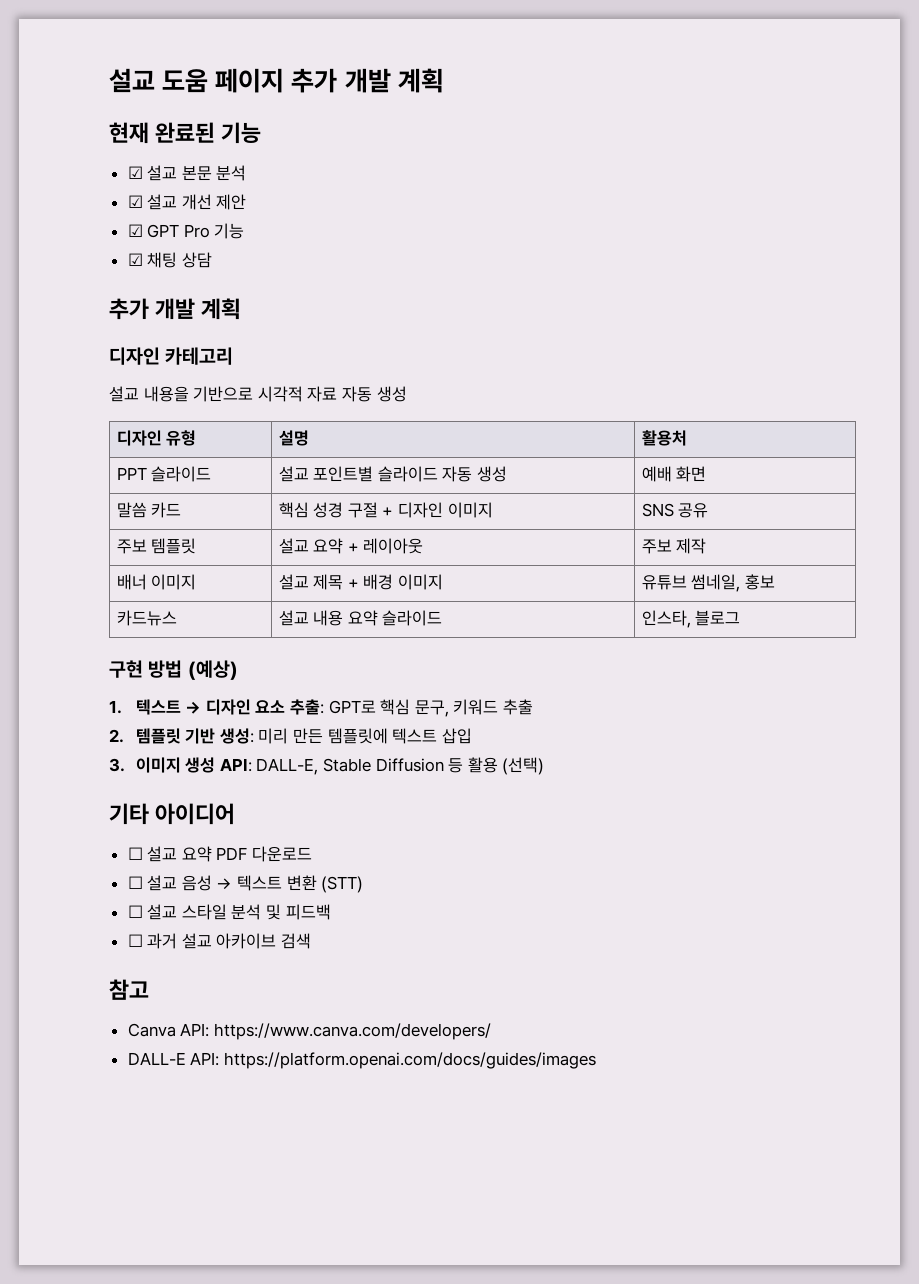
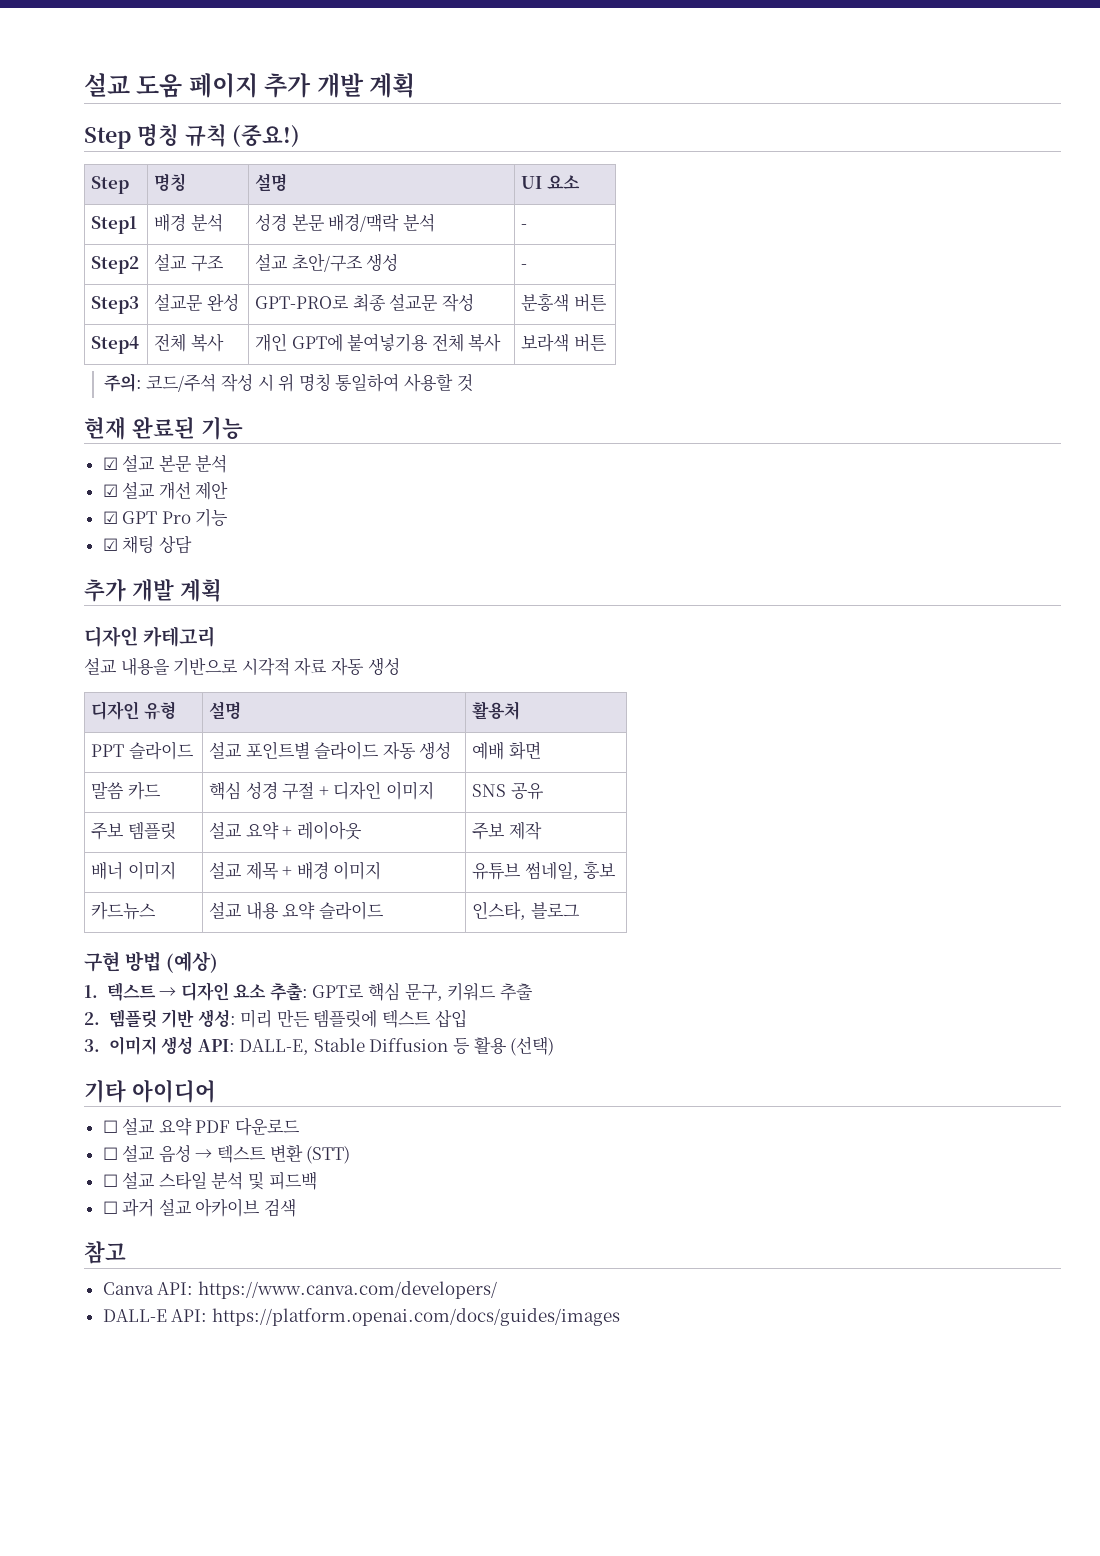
(444, 80) none -> [84,124,301,149] [91,176,130,194] [154,173,187,191] [255,173,288,191] [521,175,580,189] [91,216,138,234] [154,214,223,232] [255,213,435,232] [521,224,528,229] [91,256,140,274] [154,253,224,272] [255,253,399,272] [521,264,528,269] [91,296,140,314] [154,293,239,311] [255,293,474,312] [521,293,607,312] [91,336,140,354] [154,333,224,352] [255,333,502,352] [521,334,607,352] [103,373,473,392] // Step 명칭 규칙 (중요!) // Step | 명칭 | 설명 | UI 요소 // Step1 | 배경 분석 | 성경 본문 배경/맥락 분석 | - // Step2 | 설교 구조 | 설교 초안/구조 생성 | - // Step3 | 설교문 완성 | GPT-PRO로 최종 설교문 작성 | 분홍색 버튼 // Step4 | 전체 복사 | 개인 GPT에 붙여넣기용 전체 복사 | 보라색 버튼 // 주의: 코드/주석 작성 시 위 명칭 통일하여 사용할 것

